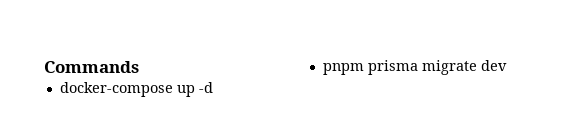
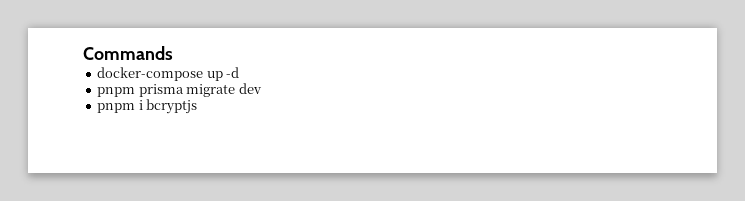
(507, 65) none -> [97,99,198,114] // pnpm i bcryptjs

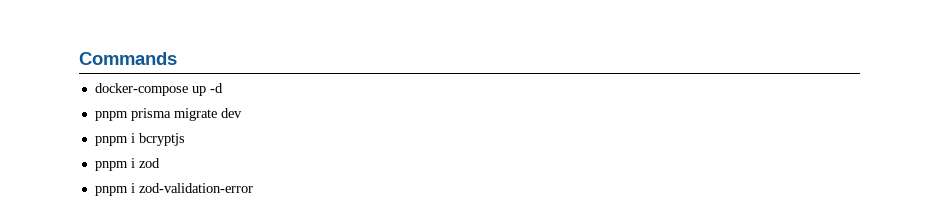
(198, 106) none -> [94,158,160,171] [94,183,253,196] // pnpm i zod // pnpm i zod-validation-error

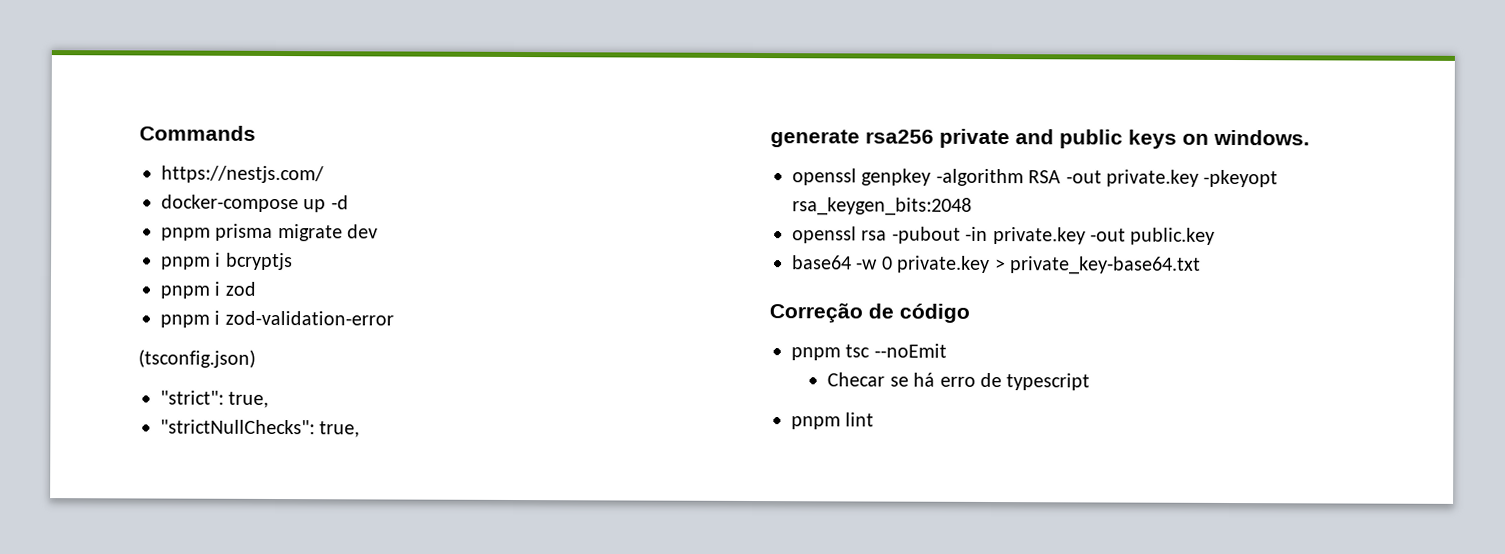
(177, 58) none -> [161,165,324,184] // https://nestjs.com/
(253, 188) none -> [138,349,256,368] [160,390,270,408] [160,419,361,438] [770,128,1310,149] [792,168,1279,188] [792,197,972,216] [792,226,1216,245] [792,255,1201,275] [769,303,970,324] [791,343,947,361] [827,372,1091,391] [791,412,875,430] // (tsconfig.json) // "strict": true, // "strictNullChecks": true, // generate rsa256 private and public keys on windows. // openssl genpkey -algorithm RSA -out private.key -pkeyopt rsa_keygen_bits:2048 // openssl rsa -pubout -in private.key -out public.key // base64 -w 0 private.key > private_key-base64.txt // Correção de código // pnpm tsc --noEmit // Checar se há erro de typescript // pnpm lint

